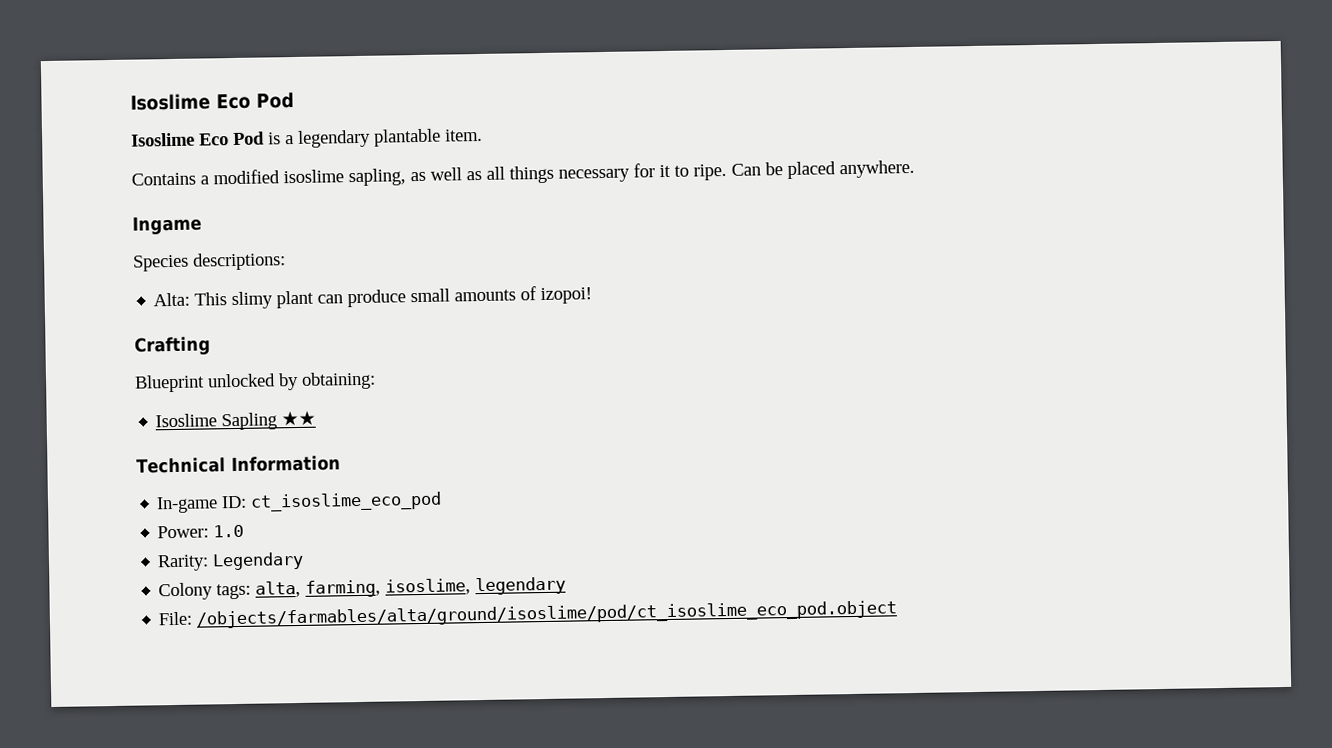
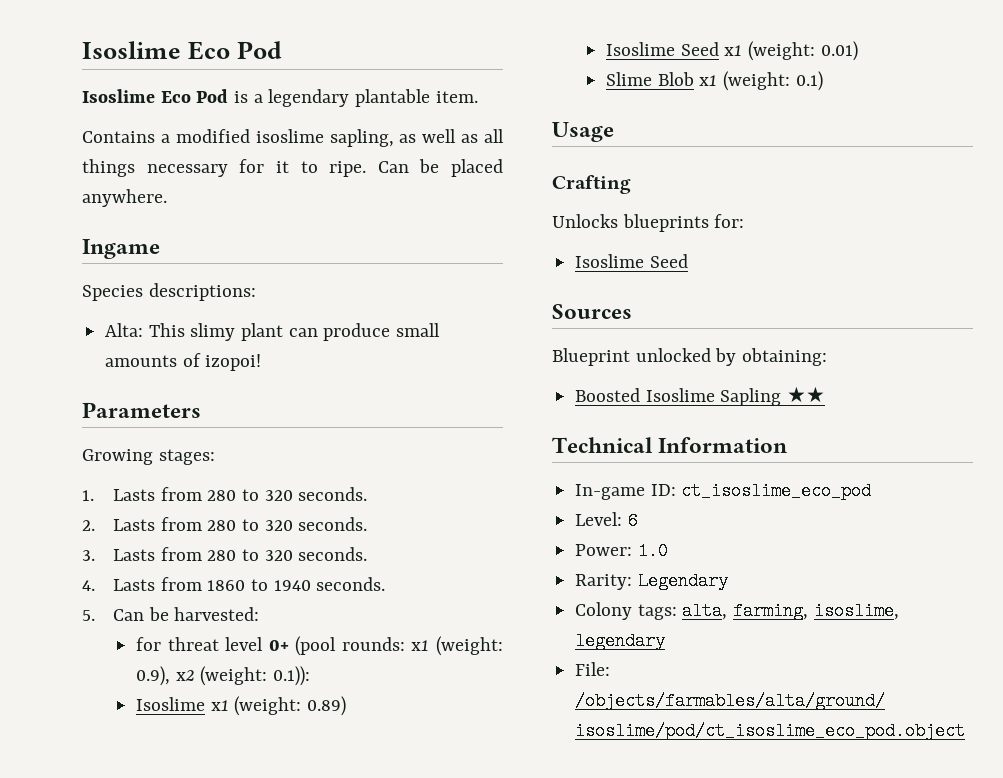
[134,336,211,356] Crafting -> [82,402,201,418] [82,449,215,465] [82,487,368,501] [82,517,368,531] [82,547,368,561] [82,577,386,591] [82,607,260,621] [135,636,503,656] [135,666,311,686] [135,696,347,716] [605,41,858,61] [605,71,823,91] [552,122,614,142] [552,175,631,194] [552,214,745,232] [575,254,688,268] [552,304,632,319] Parameters // Growing stages: // 1. Lasts from 280 to 320 seconds. // 2. Lasts from 280 to 320 seconds. // 3. Lasts from 280 to 320 seconds. // 4. Lasts from 1860 to 1940 seconds. // 5. Can be harvested: // for threat level 0+ (pool rounds: x1 (weight: 0.9), x2 (weight: 0.1)): // Isoslime x1 (weight: 0.89) // Isoslime Seed x1 (weight: 0.01) // Slime Blob x1 (weight: 0.1) // Usage // Crafting // Unlocks blueprints for: // Isoslime Seed // Sources
(376, 380) none -> [575,388,641,402] Boosted
(443, 501) none -> [575,512,638,530] // Level: 6

